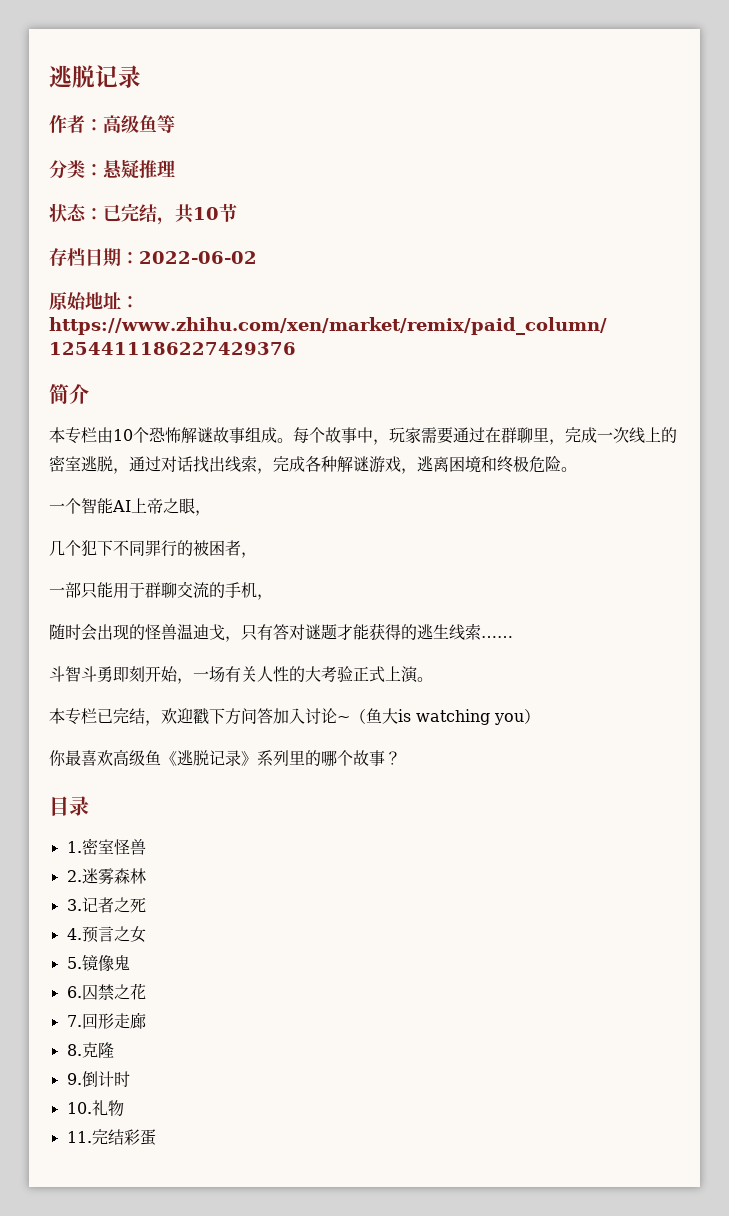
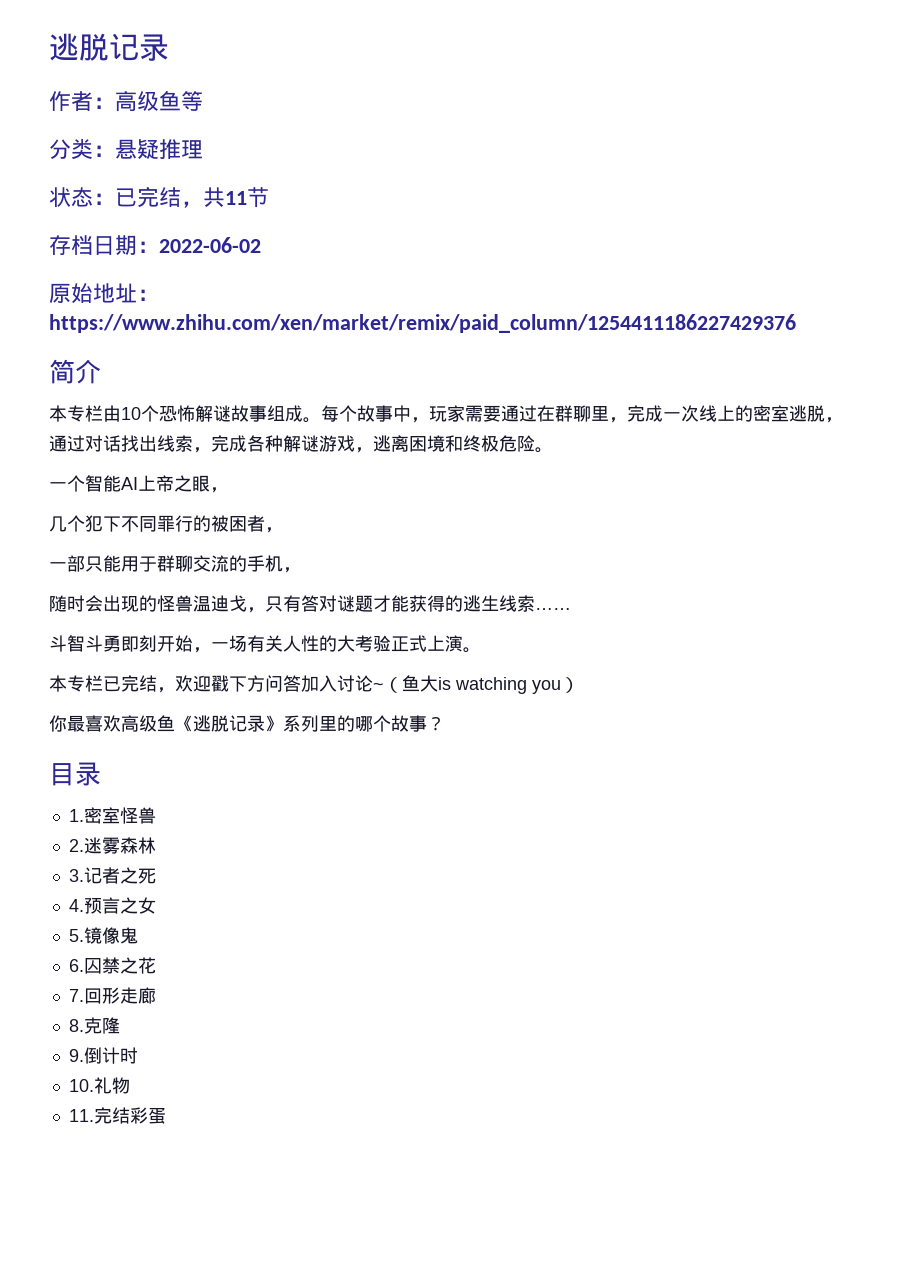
[193,207,219,220] 10 -> [225,191,247,205] 11

